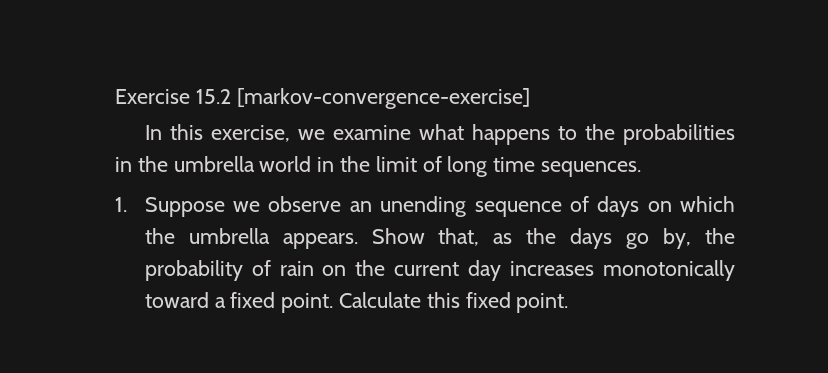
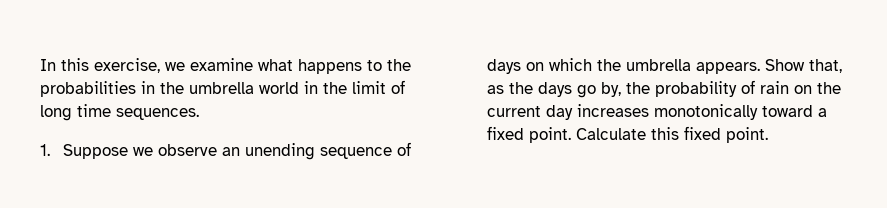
[115,88,530,109] Exercise 15.2 [markov-convergence-exercise] // -> (40, 65) none

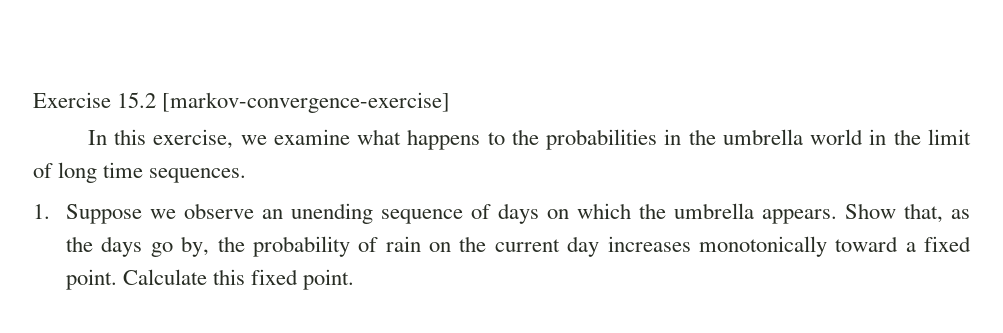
(40, 65) none -> [33,92,451,113] Exercise 15.2 [markov-convergence-exercise] //

